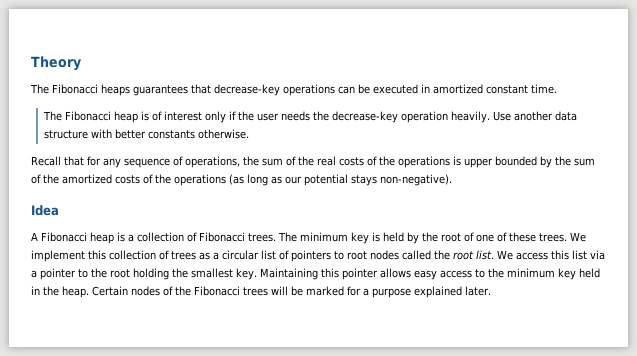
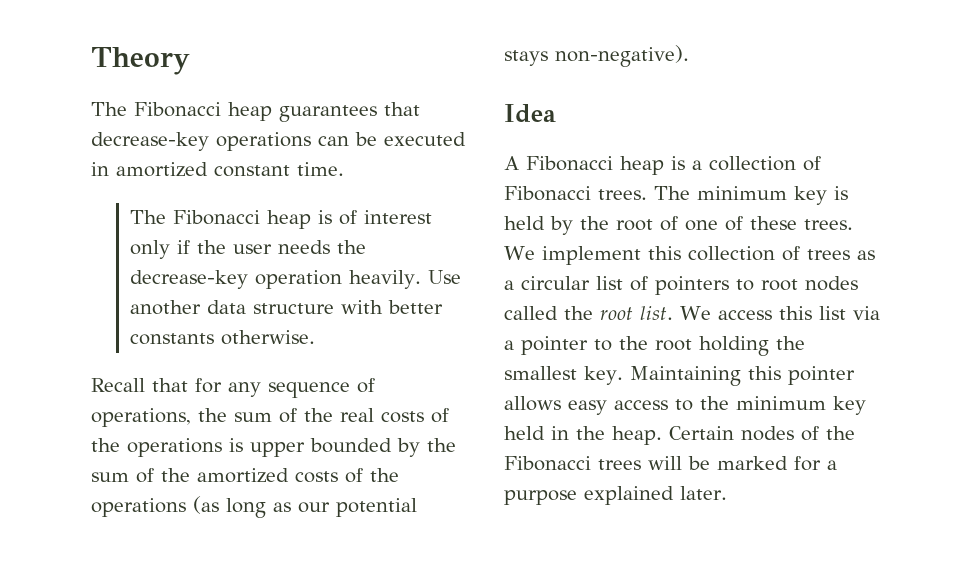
[101,84,130,96] heaps -> [228,102,272,121] heap

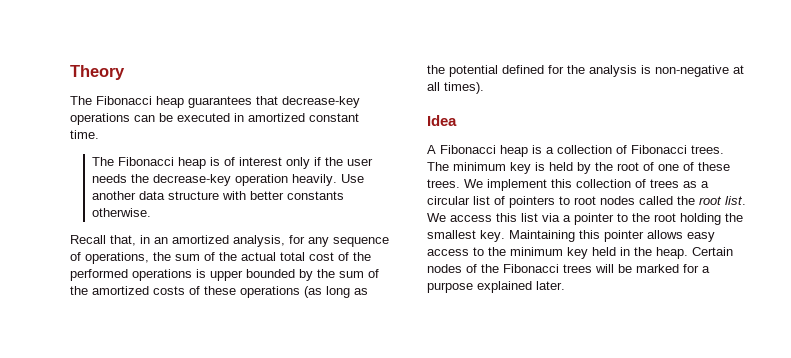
[152,378,188,392] that -> [110,235,285,247] that, in an amortized analysis,
[340,408,449,423] [91,438,120,452] real costs of the -> [241,252,371,261] [70,269,128,281] actual total cost of the performed
[370,468,399,482] the -> [204,286,236,295] these
[298,498,417,517] [504,45,689,67] our potential stays non-negative). -> [427,65,744,77] [427,82,484,94] the potential defined for the analysis is non-negative at all times).

